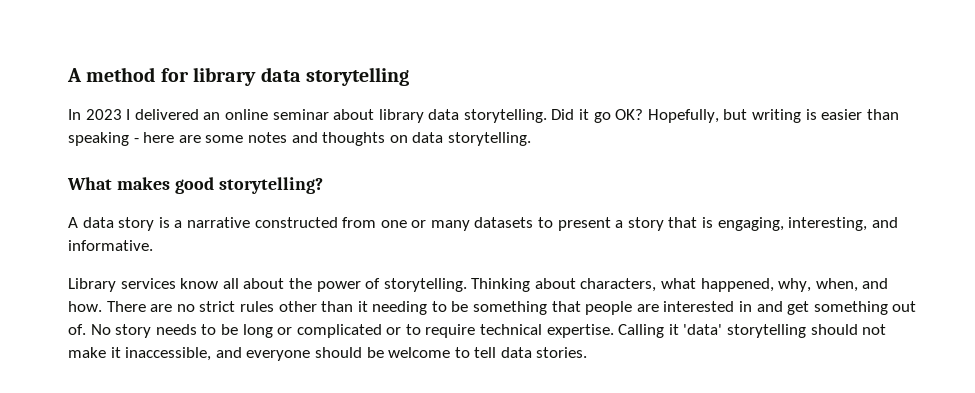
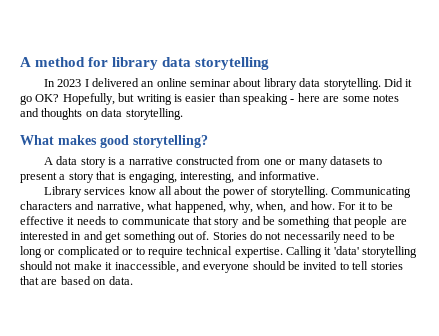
[471,278,657,292] Thinking about characters, -> [331,187,412,198] [20,201,144,213] Communicating characters and narrative,
[106,301,447,315] There are no strict rules other than it needing to -> [338,201,393,210] [20,216,261,228] For it to be effective it needs to communicate that story and
[90,324,197,338] No story needs -> [212,231,369,243] Stories do not necessarily need
[388,347,451,358] welcome -> [303,261,338,270] invited
[500,347,588,358] data stories. -> [370,262,403,270] [20,276,133,285] stories that are based on data.

